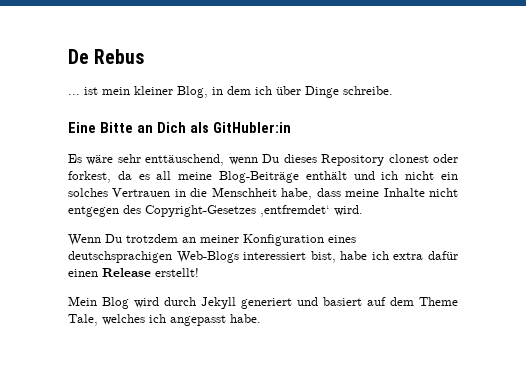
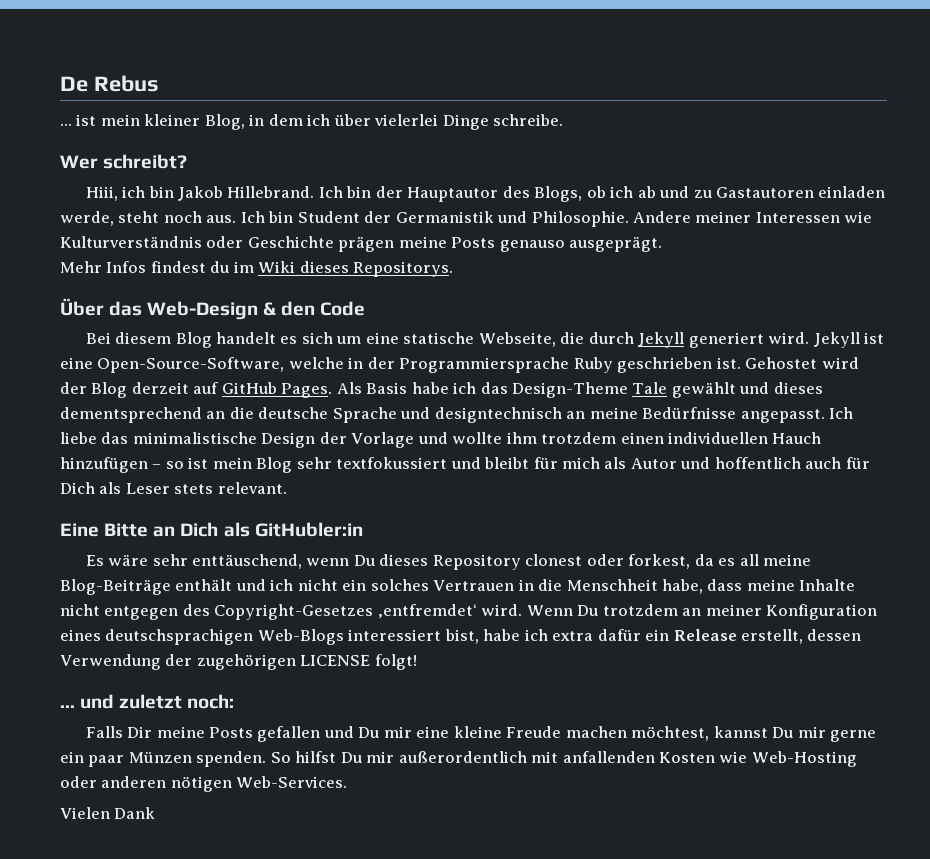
(301, 90) none -> [374,114,439,126] vielerlei
(393, 90) none -> [60,154,188,169] [85,186,886,202] [60,211,873,227] [60,236,663,252] [60,261,454,277] [60,298,365,320] [85,332,884,348] [60,357,859,373] [60,382,823,398] [60,407,854,423] [60,432,822,448] [60,457,870,473] [60,482,287,494] // Wer schreibt? // Hiii, ich bin Jakob Hillebrand. Ich bin der Hauptautor des Blogs, ob ich ab und zu Gastautoren einladen werde, steht noch aus. Ich bin Student der Germanistik und Philosophie. Andere meiner Interessen wie Kulturverständnis oder Geschichte prägen meine Posts genauso ausgeprägt. // Mehr Infos findest du im Wiki dieses Repositorys. // Über das Web-Design & den Code // Bei diesem Blog handelt es sich um eine statische Webseite, die durch Jekyll generiert wird. Jekyll ist eine Open-Source-Software, welche in der Programmiersprache Ruby geschrieben ist. Gehostet wird der Blog derzeit auf GitHub Pages. Als Basis habe ich das Design-Theme Tale gewählt und dieses dementsprechend an die deutsche Sprache und designtechnisch an meine Bedürfnisse angepasst. Ich liebe das minimalistische Design der Vorlage und wollte ihm trotzdem einen individuellen Hauch hinzufügen – so ist mein Blog sehr textfokussiert und bleibt für mich als Autor und hoffentlich auch für Dich als Leser stets relevant.
(363, 210) // -> (523, 610) none
[68,268,199,277] [68,296,458,309] [68,314,261,326] einen Release erstellt! // Mein Blog wird durch Jekyll generiert und basiert auf dem Theme Tale, welches ich angepasst habe. -> [645,629,862,644] [60,654,417,670] [60,694,235,709] [85,726,876,742] [60,751,857,767] [60,776,348,792] [60,807,156,819] ein Release erstellt, dessen Verwendung der zugehörigen LICENSE folgt! // ... und zuletzt noch: // Falls Dir meine Posts gefallen und Du mir eine kleine Freude machen möchtest, kannst Du mir gerne ein paar Münzen spenden. So hilfst Du mir außerordentlich mit anfallenden Kosten wie Web-Hosting oder anderen nötigen Web-Services. // Vielen Dank

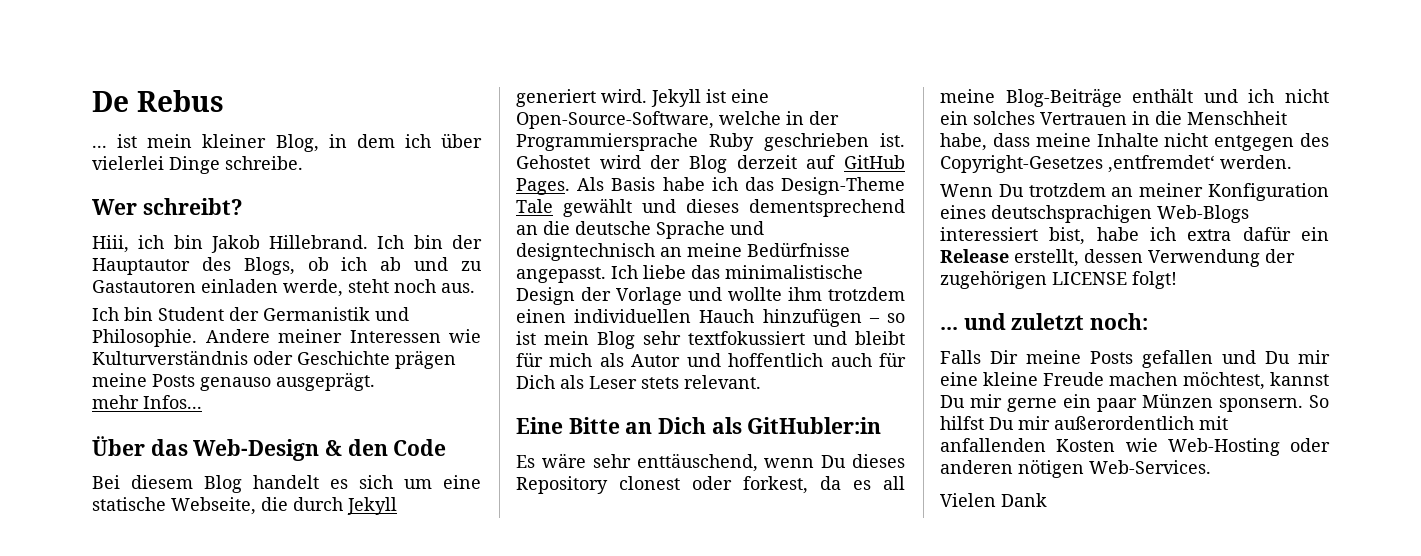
(237, 219) none -> (475, 288) //
[60,261,454,277] Mehr Infos findest du im Wiki dieses Repositorys. -> [92,395,202,409] mehr Infos...
[481,604,523,616] wird. -> [1220,155,1292,169] werden. //
[196,751,267,767] spenden. -> [1219,398,1303,412] sponsern.

